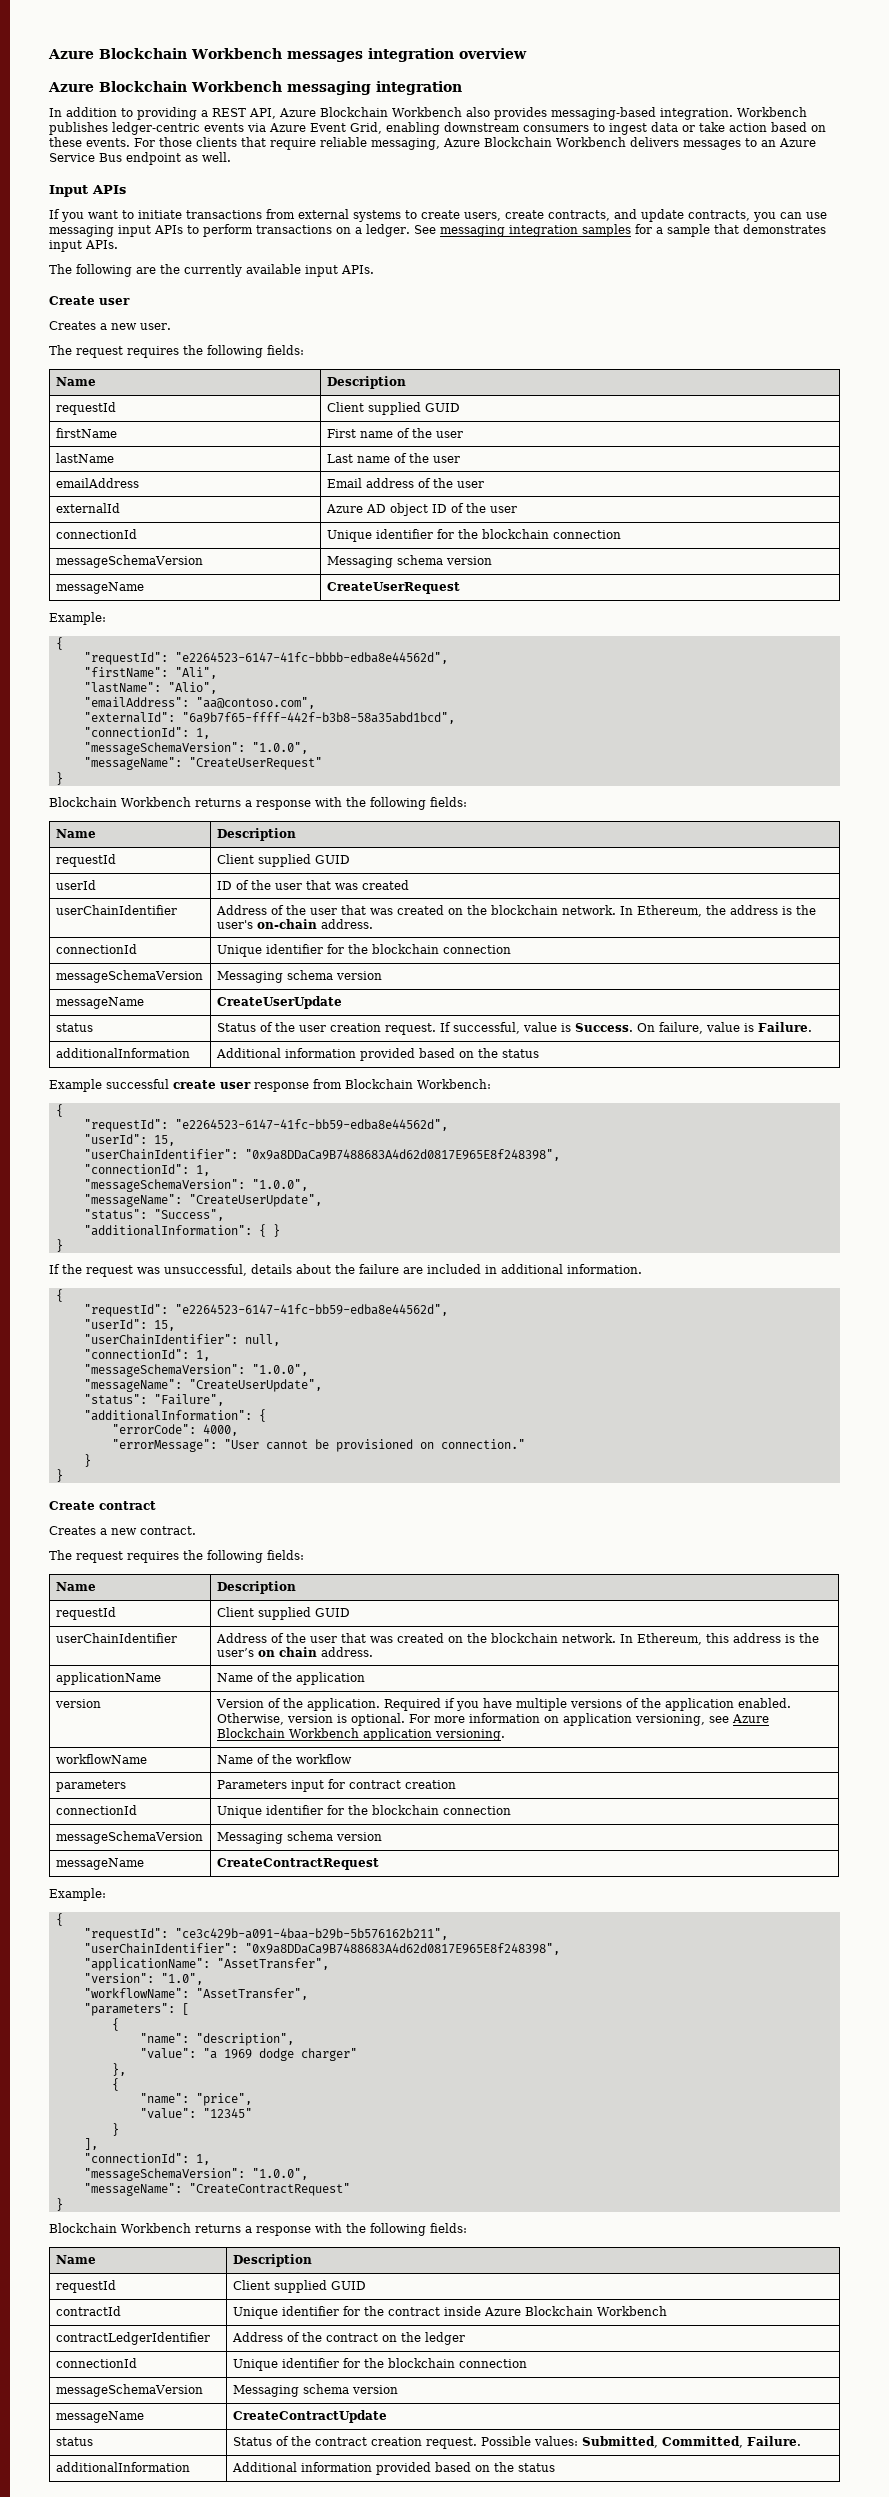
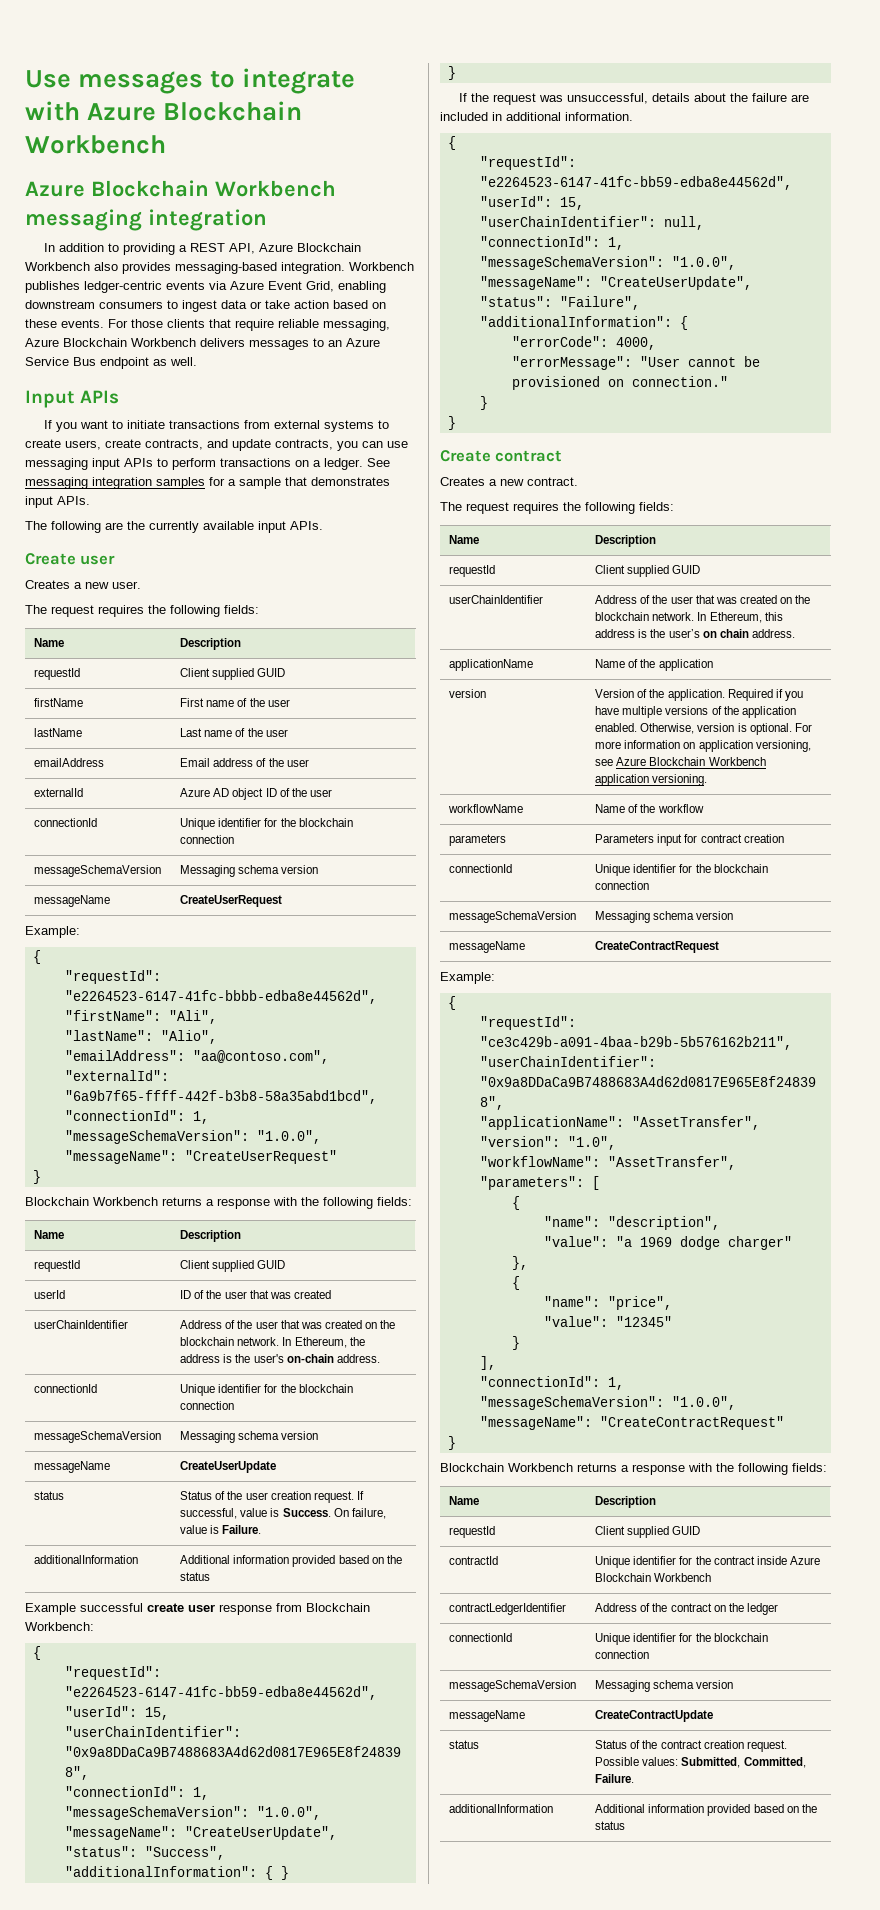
[48,48,527,62] Azure Blockchain Workbench messages integration overview -> [25,68,356,94] [25,101,303,121] [25,135,166,154] Use messages to integrate with Azure Blockchain Workbench

